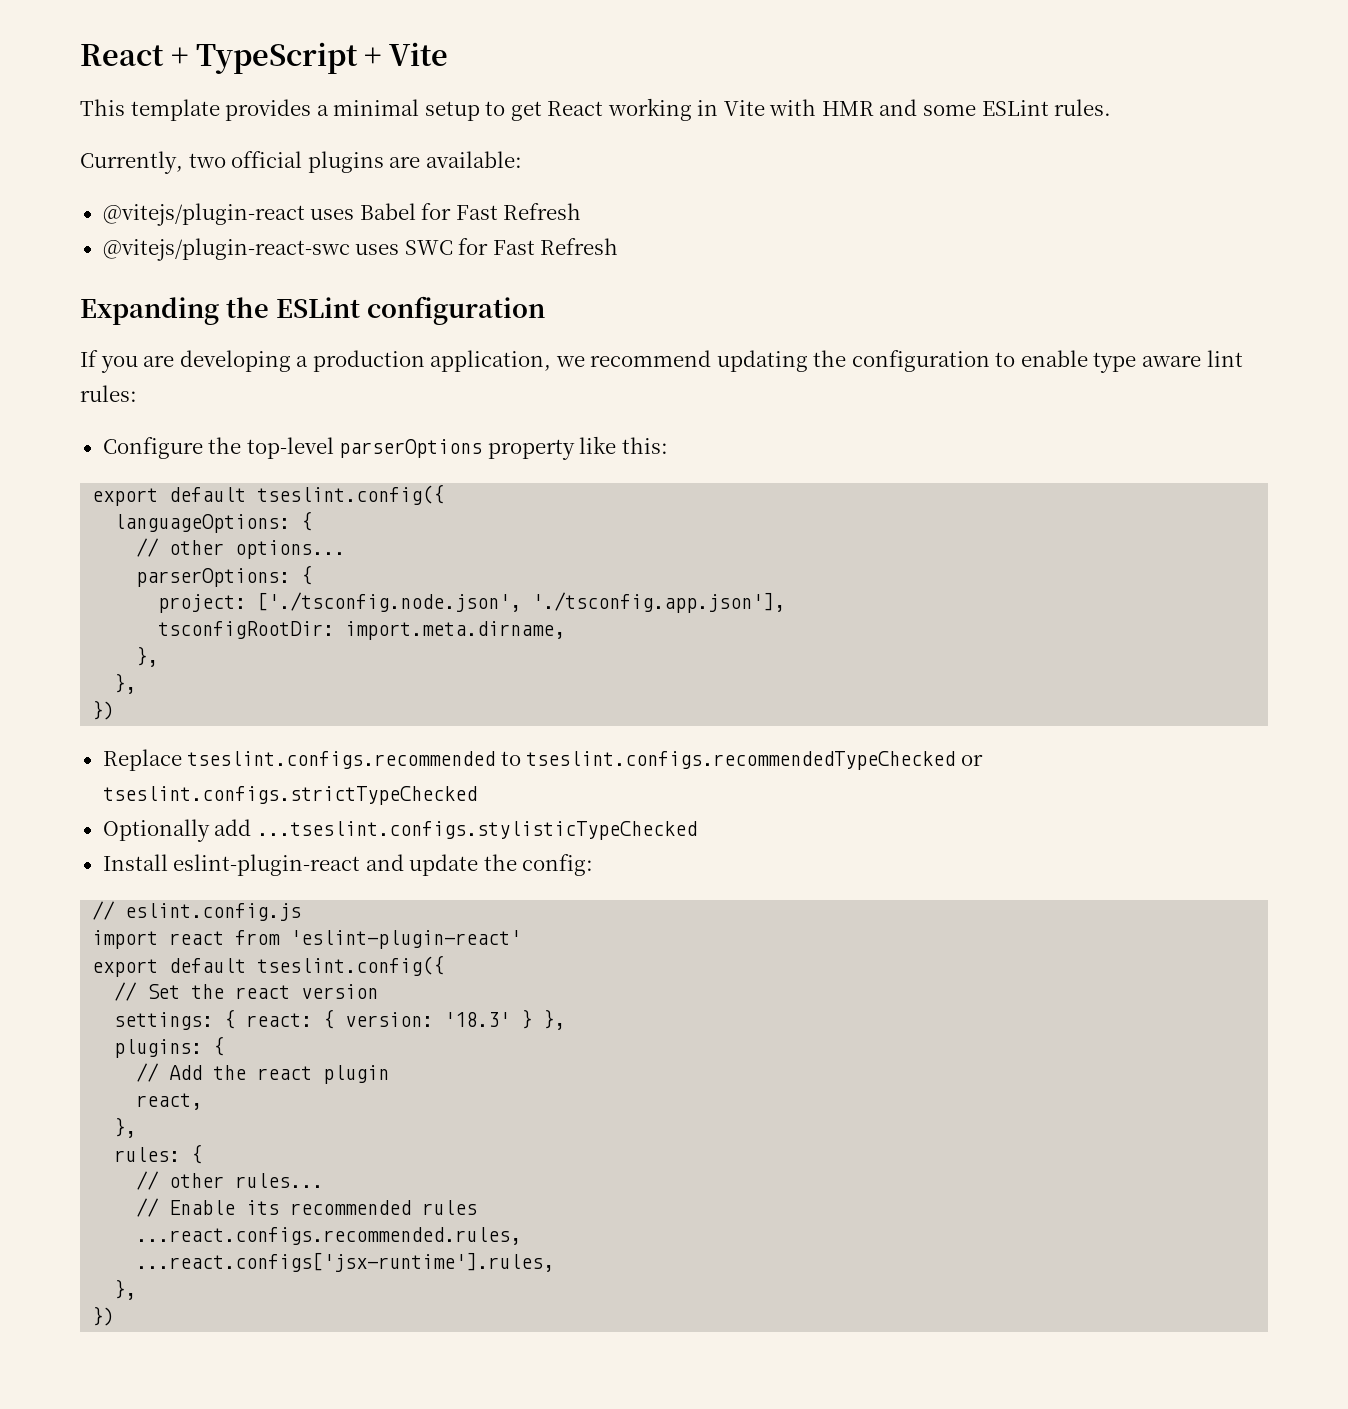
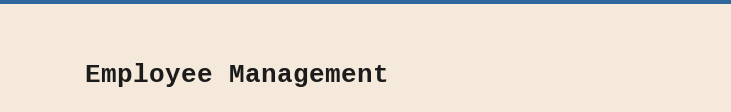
[80,42,449,74] [80,98,1112,121] [80,151,522,174] [102,203,582,226] [102,238,619,261] [80,296,545,325] [80,350,1243,373] [80,385,137,402] [102,436,668,460] [92,484,445,506] [114,511,313,533] [136,538,346,559] [136,565,313,587] [158,592,786,613] [158,621,566,640] [136,646,159,667] [114,673,137,694] [92,700,115,720] [102,749,983,771] [102,786,477,805] [102,819,697,842] [102,854,594,876] [92,901,302,921] [92,930,522,949] [92,955,445,977] [114,982,379,1001] [114,1009,566,1030] [114,1036,225,1058] [136,1063,390,1084] [136,1093,203,1110] [114,1117,137,1138] [114,1144,203,1164] [136,1171,324,1190] [136,1198,478,1217] [136,1227,522,1245] [136,1252,555,1272] [114,1279,137,1300] [92,1306,115,1326] React + TypeScript + Vite // This template provides a minimal setup to get React working in Vite with HMR and some ESLint rules. // Currently, two official plugins are available: // @vitejs/plugin-react uses Babel for Fast Refresh // @vitejs/plugin-react-swc uses SWC for Fast Refresh // Expanding the ESLint configuration // If you are developing a production application, we recommend updating the configuration to enable type aware lint rules: // Configure the top-level parserOptions property like this: // export default tseslint.config({ // languageOptions: { // // other options... // parserOptions: { // project: ['./tsconfig.node.json', './tsconfig.app.json'], // tsconfigRootDir: import.meta.dirname, // }, // }, // }) // Replace tseslint.configs.recommended to tseslint.configs.recommendedTypeChecked or tseslint.configs.strictTypeChecked // Optionally add ...tseslint.configs.stylisticTypeChecked // Install eslint-plugin-react and update the config: // // eslint.config.js // import react from 'eslint-plugin-react' // export default tseslint.config({ // // Set the react version // settings: { react: { version: '18.3' } }, // plugins: { // // Add the react plugin // react, // }, // rules: { // // other rules... // // Enable its recommended rules // ...react.configs.recommended.rules, // ...react.configs['jsx-runtime'].rules, // }, // }) -> [85,63,389,87] Employee Management

